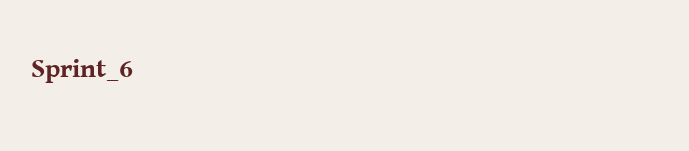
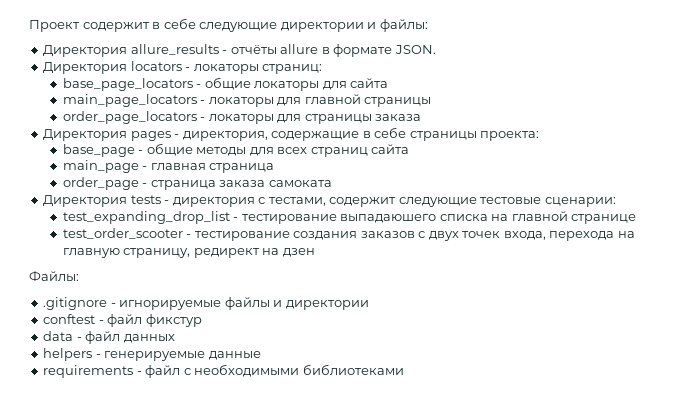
[31,59,133,83] Sprint_6 -> [29,18,428,32] [43,44,436,57] [43,61,323,74] [62,77,389,91] [62,94,432,107] [62,111,422,124] [43,127,540,141] [62,143,410,157] [62,160,275,173] [62,177,332,190] [43,195,616,207] [62,211,637,224] [62,228,635,241] [62,248,315,258] [29,271,79,282] [43,297,369,310] [43,314,202,327] [43,331,175,344] [43,348,261,361] [43,364,404,378] Проект содержит в себе следующие директории и файлы: // Директория allure_results - oтчёты allure в формате JSON. // Директория locators - локаторы страниц: // base_page_locators - общие локаторы для сайта // main_page_locators - локаторы для главной страницы // order_page_locators - локаторы для страницы заказа // Директория pages - директория, содержащие в себе страницы проекта: // base_page - общие методы для всех страниц сайта // main_page - главная страница // order_page - страница заказа самоката // Директория tests - директория с тестами, содержит следующие тестовые сценарии: // test_expanding_drop_list - тестирование выпадаюшего списка на главной странице // test_order_scooter - тестирование создания заказов с двух точек входа, перехода на главную страницу, редирект на дзен // Файлы: // .gitignore - игнорируемые файлы и директории // conftest - файл фикстур // data - файл данных // helpers - генерируемые данные // requirements - файл с необходимыми библиотеками

